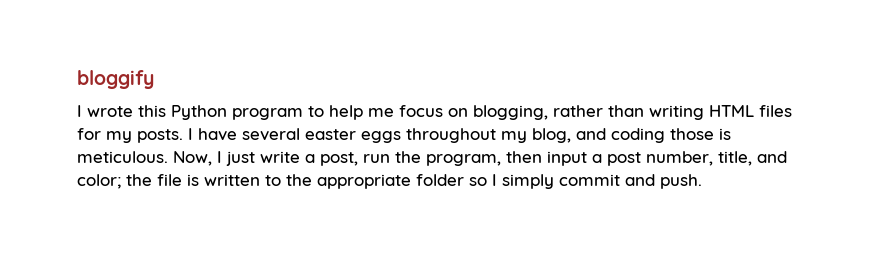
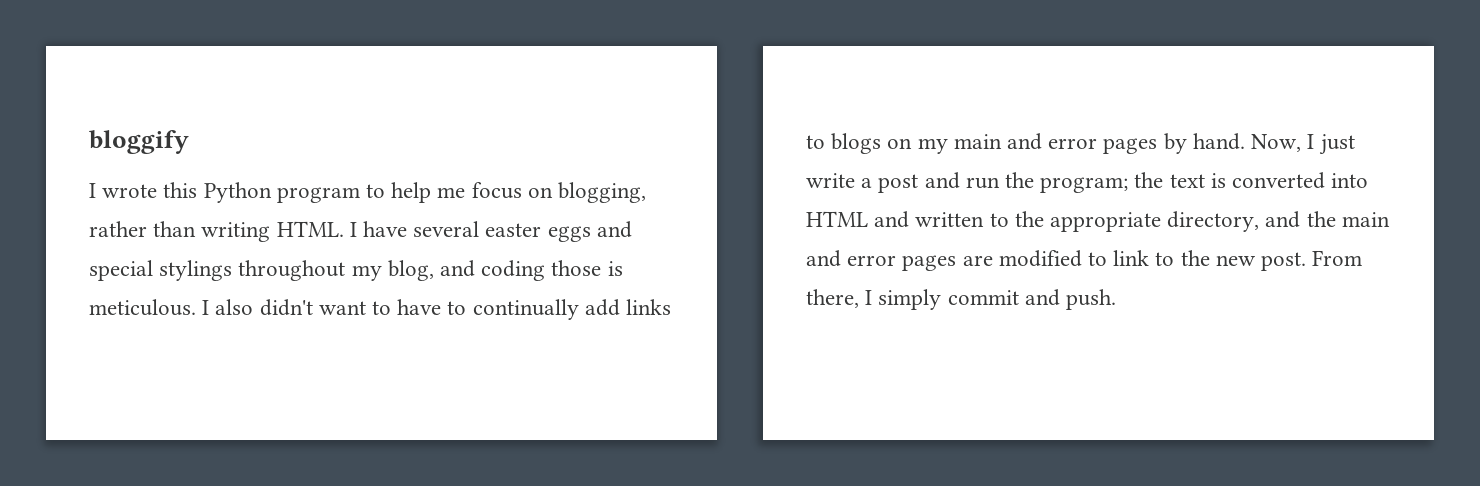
[709,105,792,117] [77,128,183,143] HTML files for my posts. -> [276,221,344,237] HTML.
(401, 137) none -> [596,221,632,238] [89,260,233,281] and special stylings
(168, 157) none -> [202,299,672,320] [806,133,1245,154] I also didn't want to have to continually add links to blogs on my main and error pages by hand.
[320,151,787,166] [77,174,487,189] post, run the program, then input a post number, title, and color; the file is written to the appropriate folder so -> [878,172,1369,193] [806,211,1390,232] [806,250,1363,271] [806,289,859,308] post and run the program; the text is converted into HTML and written to the appropriate directory, and the main and error pages are modified to link to the new post. From there,

